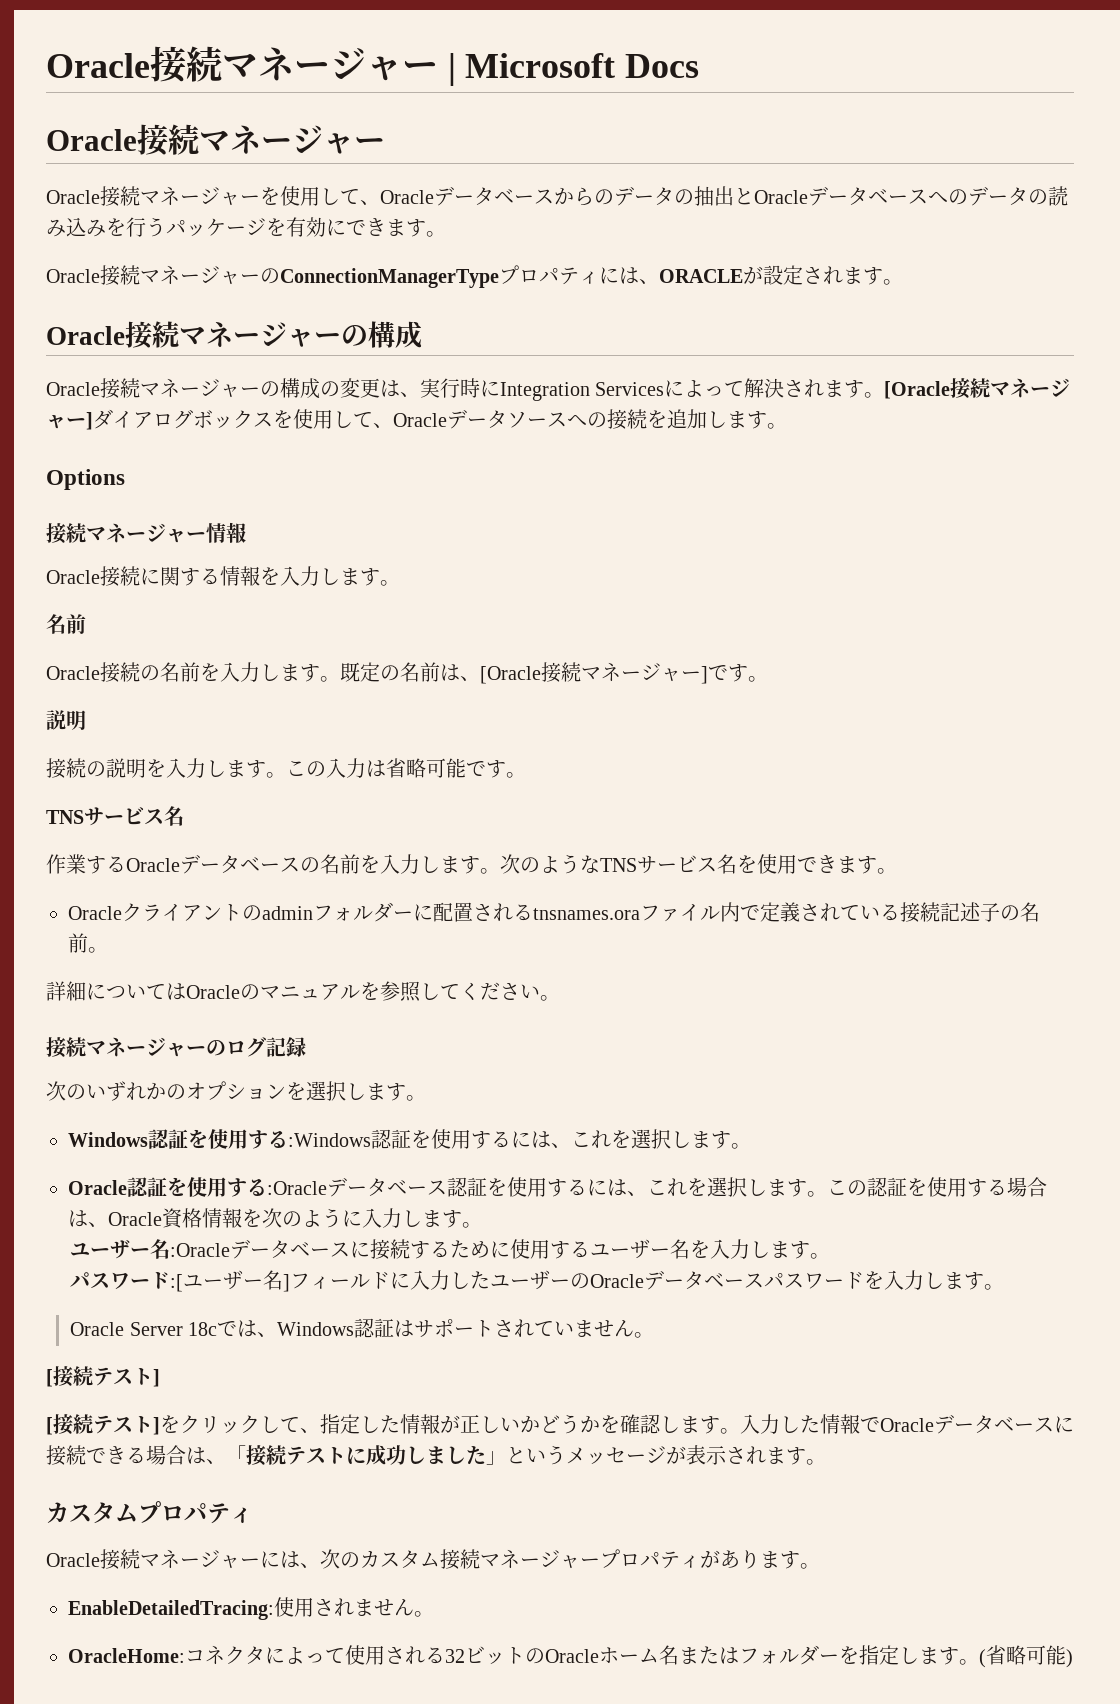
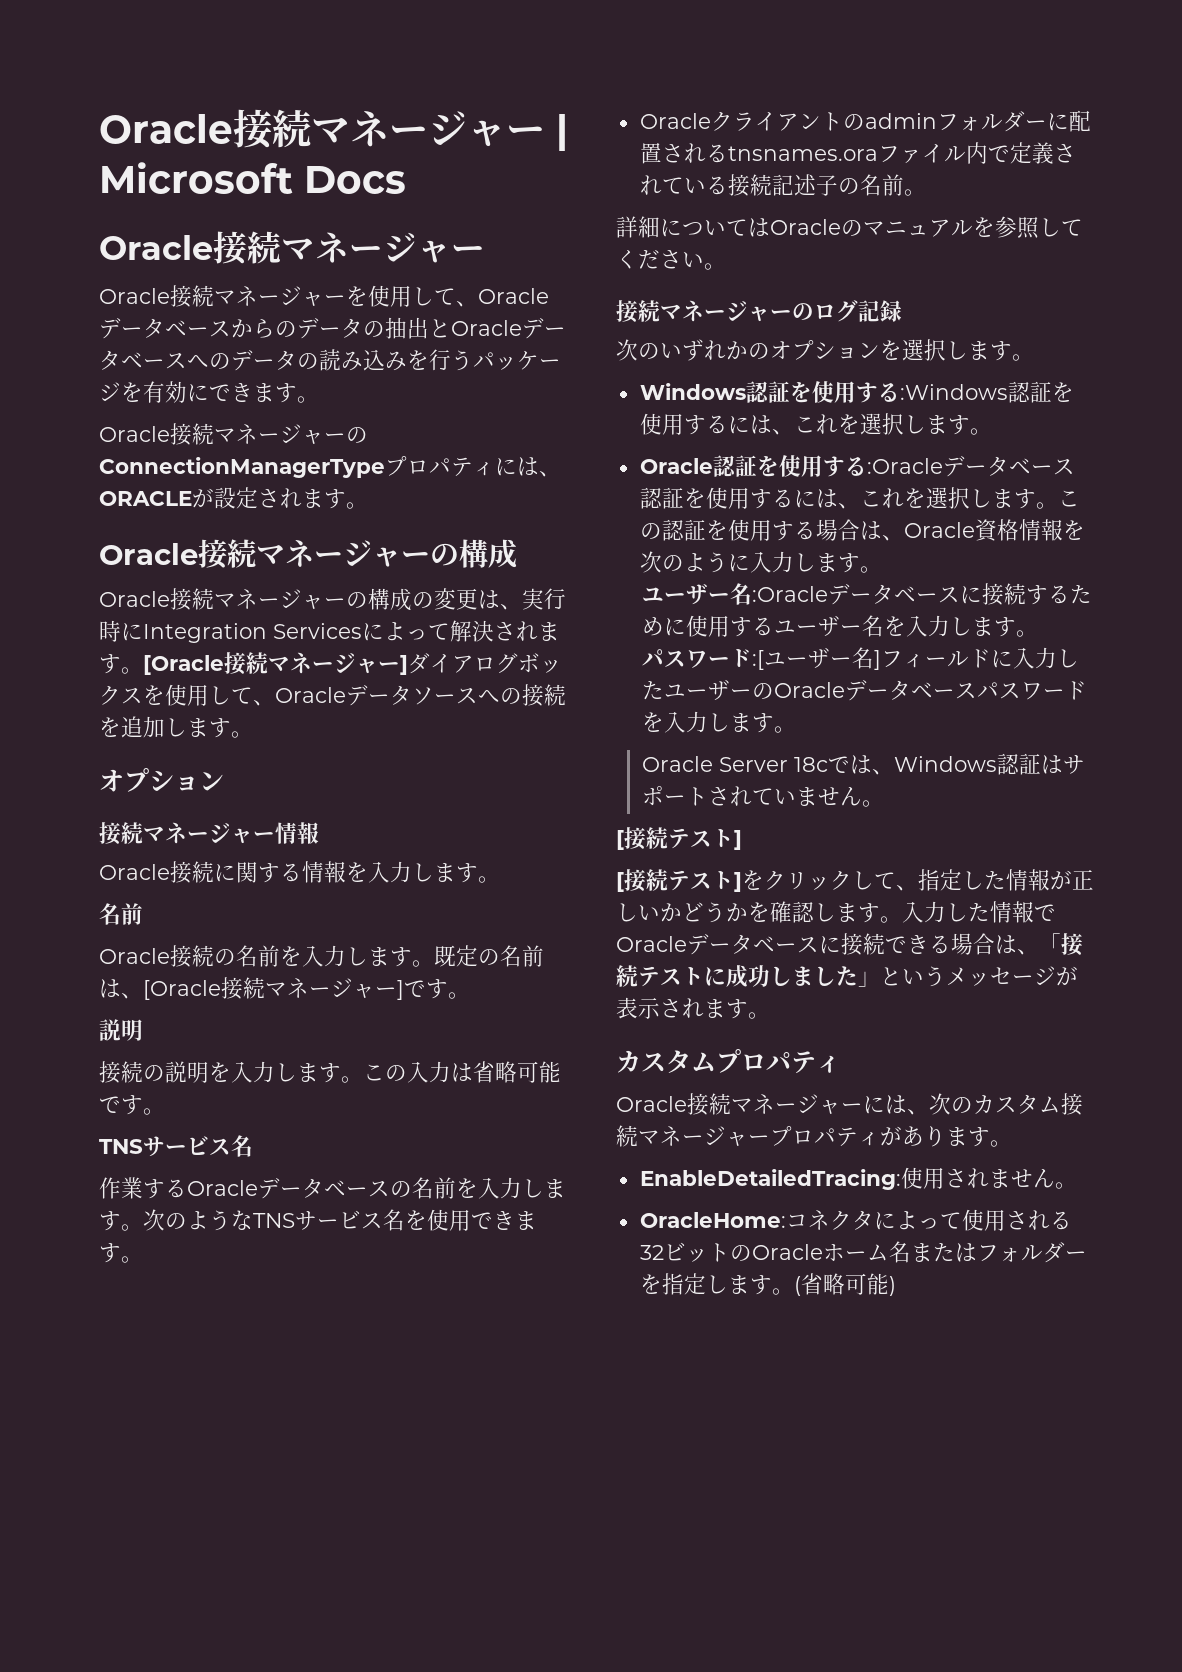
[46,469,125,490] Options -> [99,768,224,792] オプション

